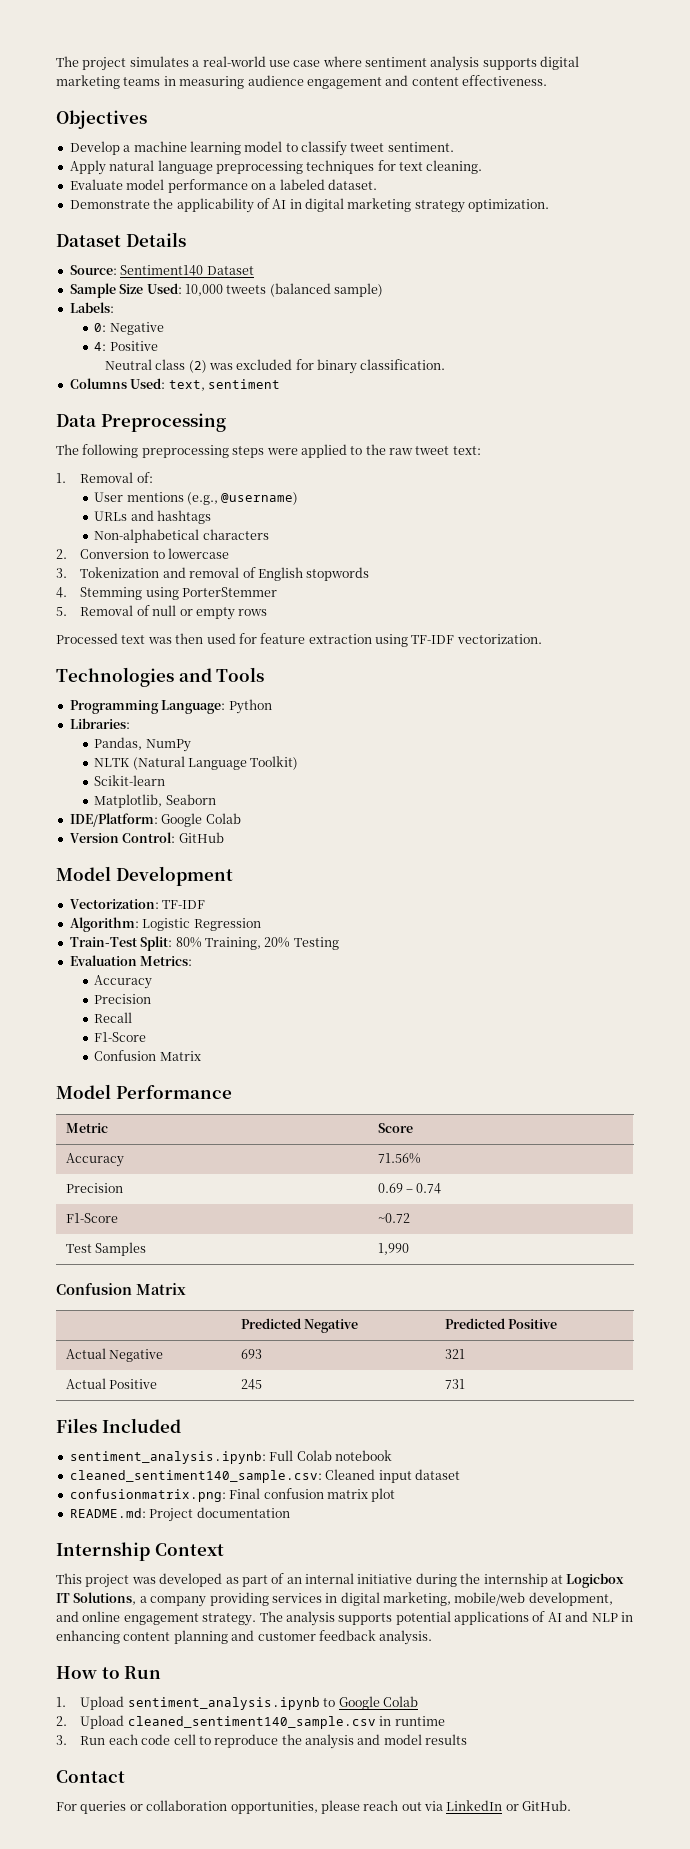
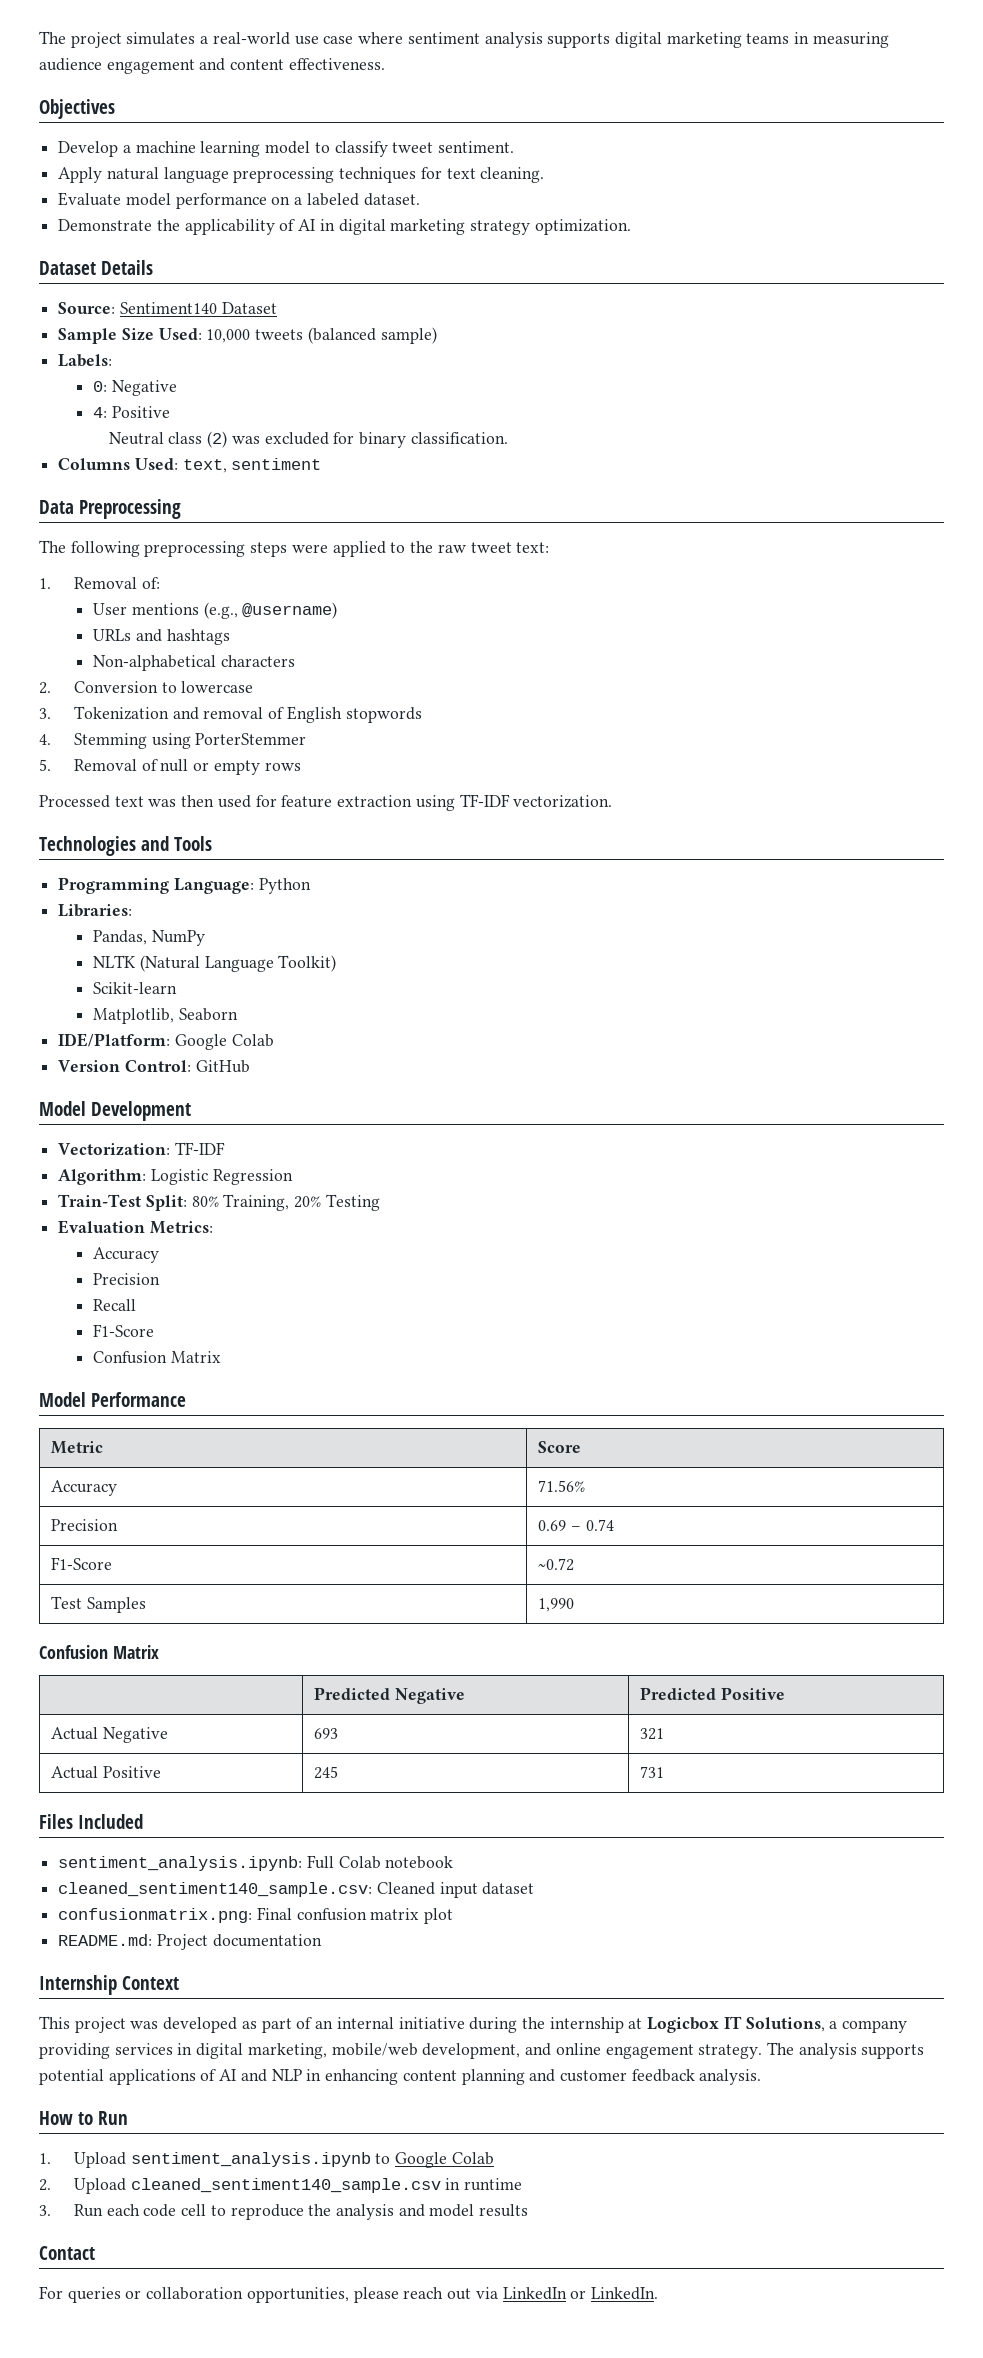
[522,1800,572,1811] GitHub. -> [590,2287,658,2300] LinkedIn.

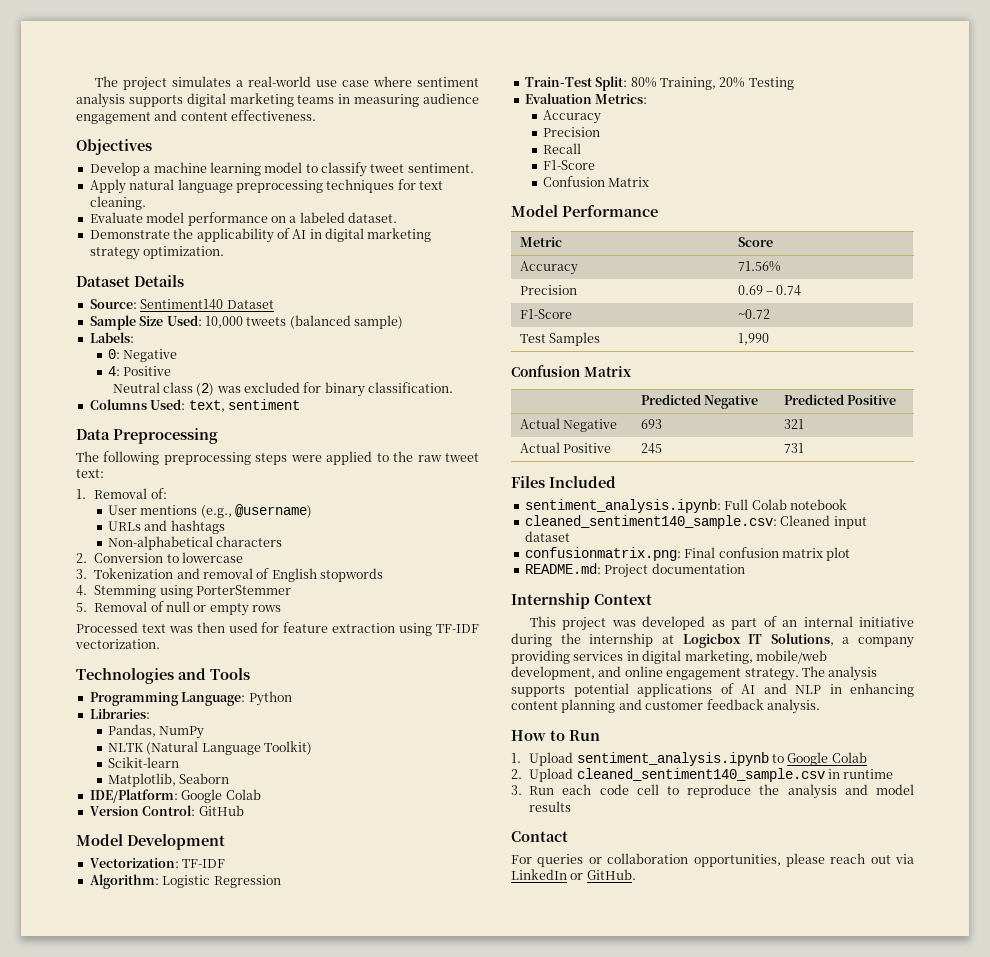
[590,2287,658,2300] LinkedIn. -> [586,869,636,880] GitHub.

